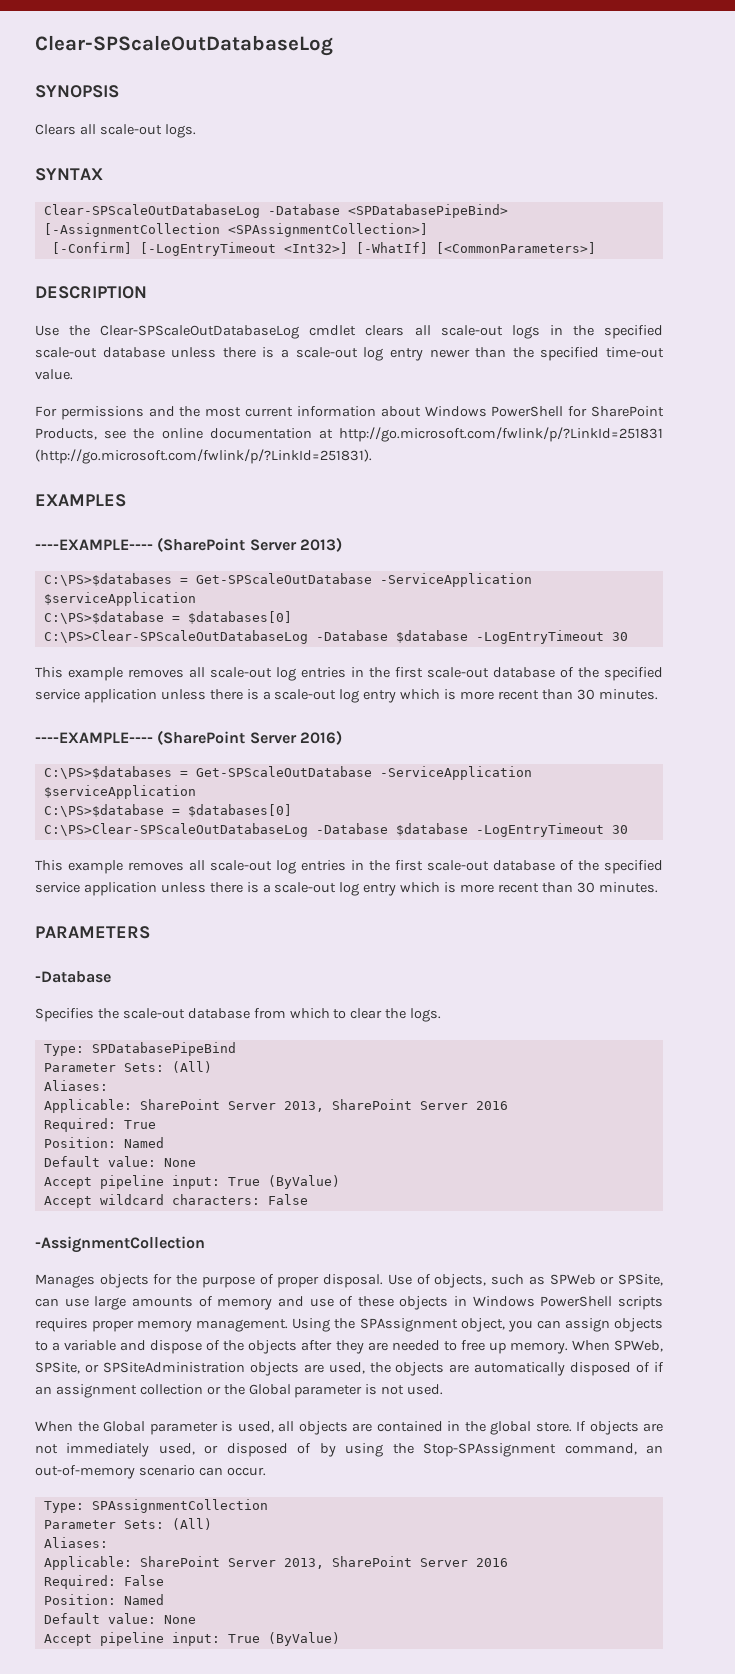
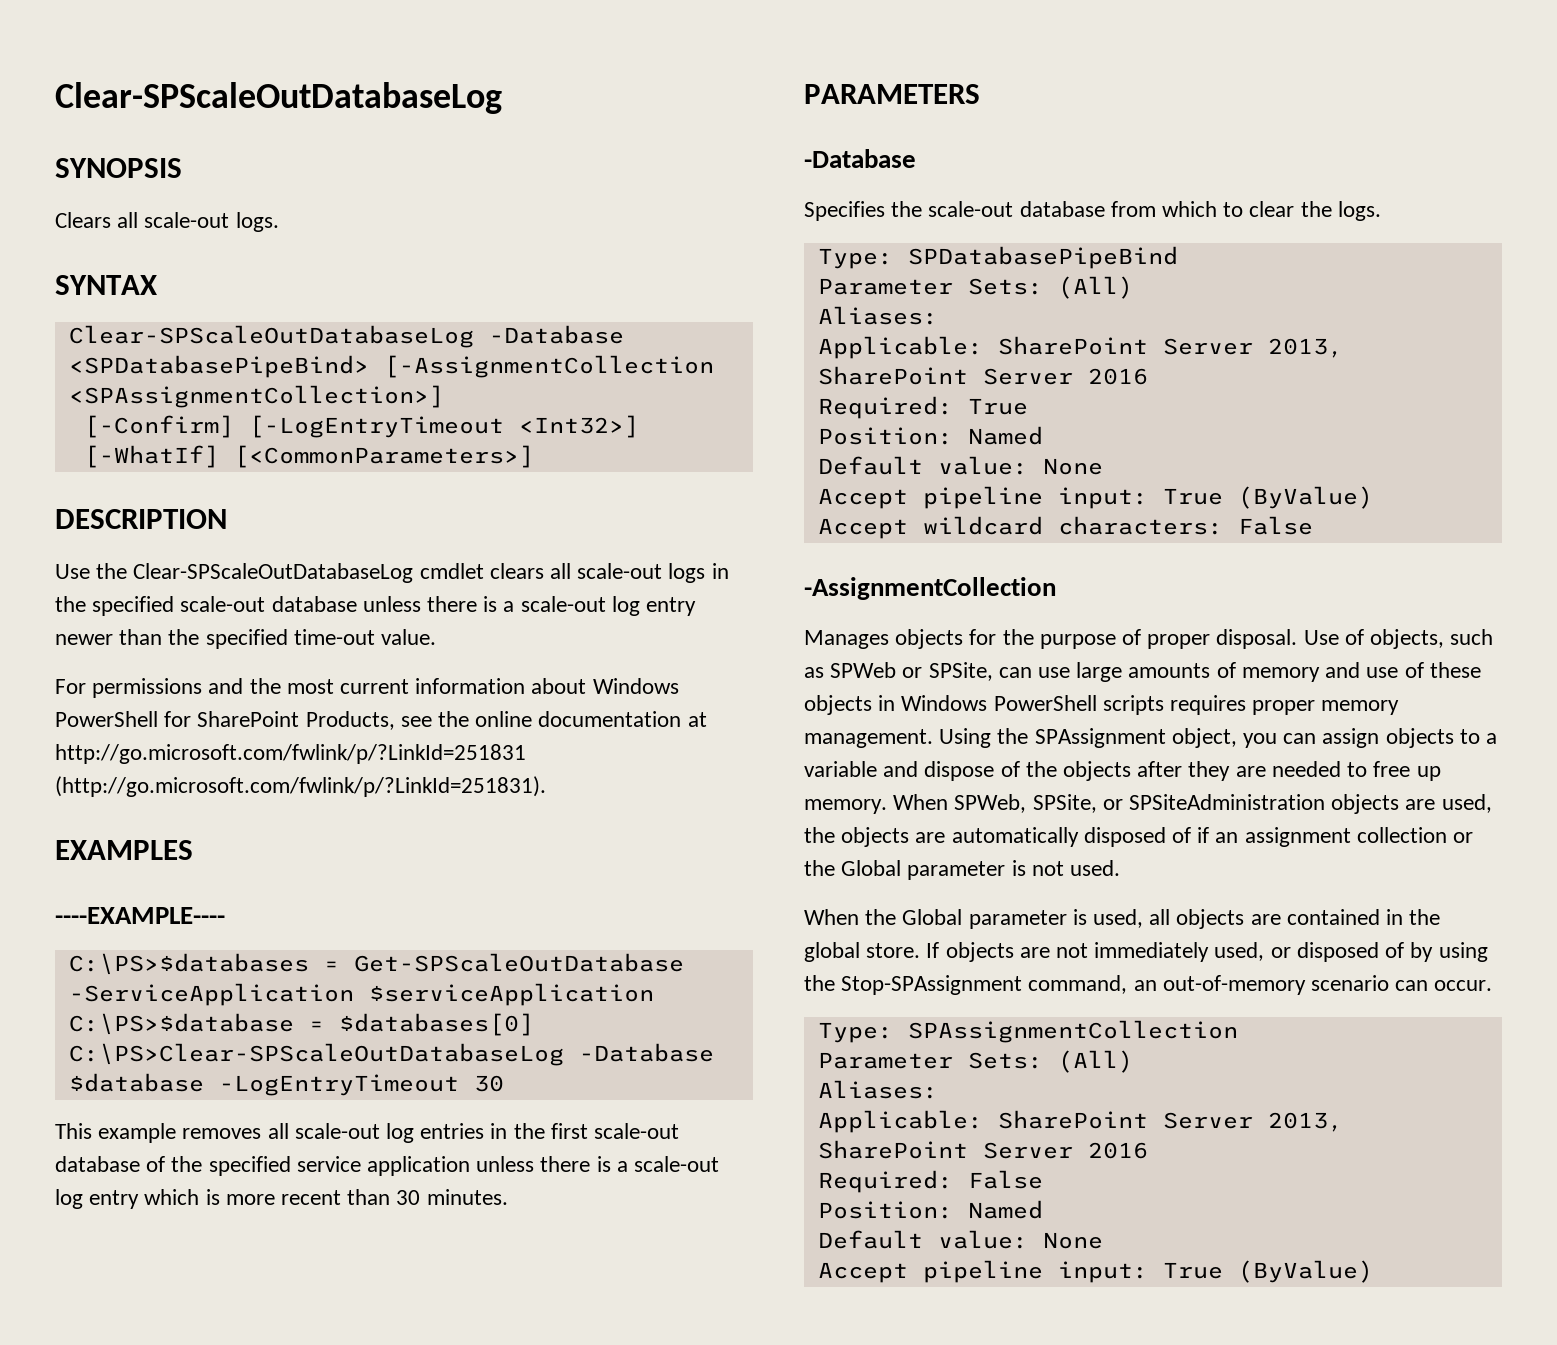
[157,537,342,552] [43,573,532,587] [43,592,196,606] [43,611,292,624] [43,630,628,644] [35,667,663,681] [35,689,658,703] [35,730,342,745] (SharePoint Server 2013) // C:\PS>$databases = Get-SPScaleOutDatabase -ServiceApplication $serviceApplication // C:\PS>$database = $databases[0] // C:\PS>Clear-SPScaleOutDatabaseLog -Database $database -LogEntryTimeout 30 // This example removes all scale-out log entries in the first scale-out database of the specified service application unless there is a scale-out log entry which is more recent than 30 minutes. // ----EXAMPLE---- (SharePoint Server 2016) -> (225, 915) none

